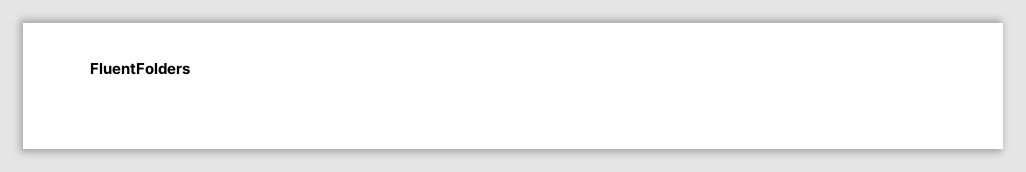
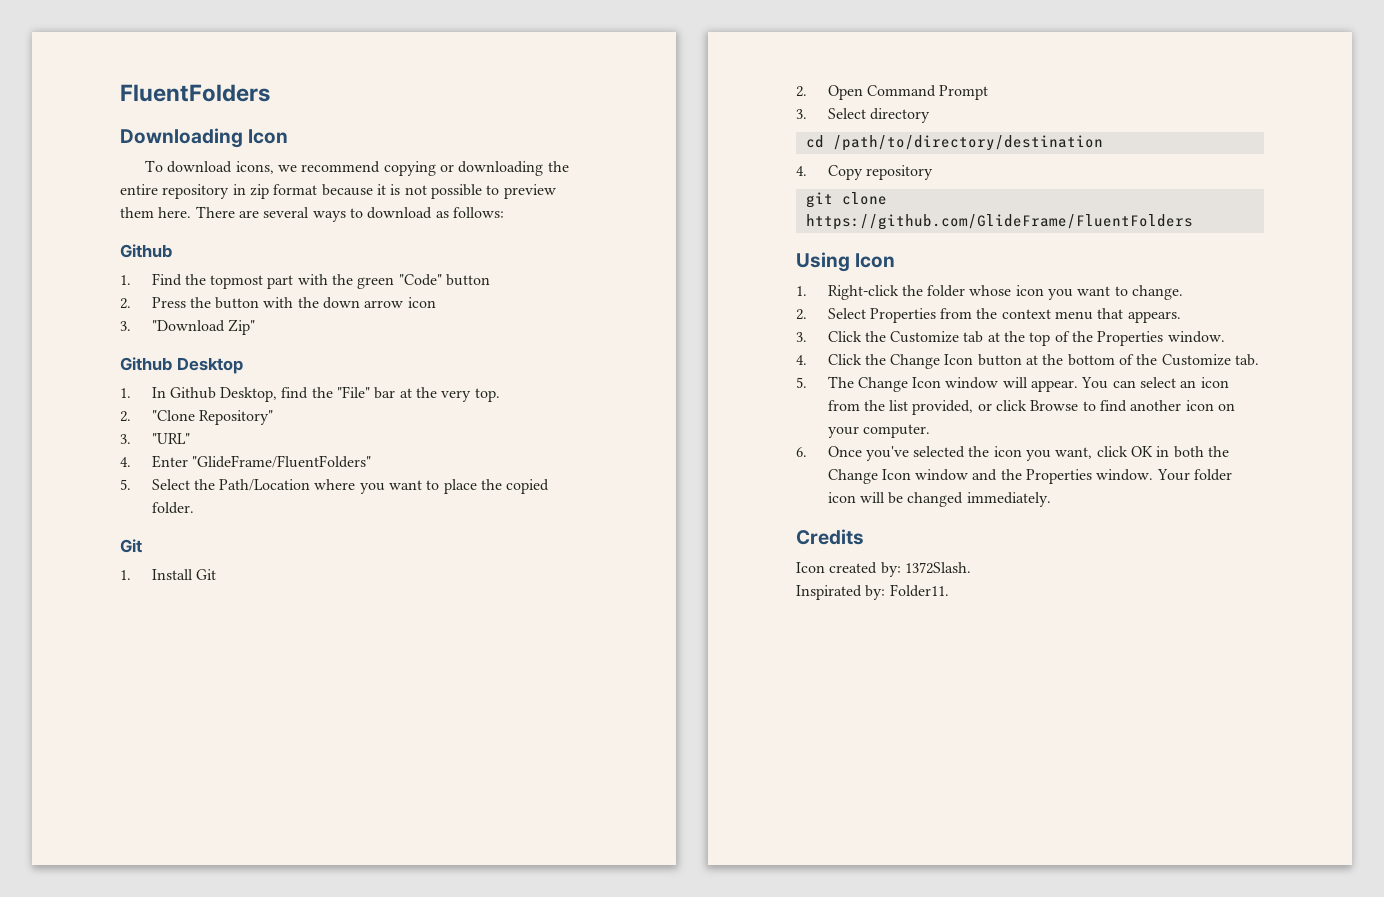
(190, 69) none -> [120,128,289,148] [145,160,569,176] [120,184,556,199] [120,206,504,222] [120,244,172,258] [120,273,491,289] [120,297,436,309] [120,319,255,335] [120,357,243,374] [120,386,500,402] [120,410,273,425] [120,433,190,444] [120,455,371,468] [120,479,550,494] [151,502,194,514] [120,539,142,553] [120,569,216,580] [796,85,989,100] [796,108,930,123] [805,135,1103,151] [796,165,933,180] [805,192,887,208] [805,214,1193,230] [796,252,896,272] [796,285,1184,300] [796,308,1181,323] [796,331,1225,346] [796,354,1260,369] [796,376,1229,392] [827,400,1236,415] [827,424,930,438] [796,446,1230,461] [827,469,1233,484] [827,492,1051,507] [796,529,864,545] [796,562,971,577] [796,584,949,600] // Downloading Icon // To download icons, we recommend copying or downloading the entire repository in zip format because it is not possible to preview them here. There are several ways to download as follows: // Github // 1. Find the topmost part with the green "Code" button // 2. Press the button with the down arrow icon // 3. "Download Zip" // Github Desktop // 1. In Github Desktop, find the "File" bar at the very top. // 2. "Clone Repository" // 3. "URL" // 4. Enter "GlideFrame/FluentFolders" // 5. Select the Path/Location where you want to place the copied folder. // Git // 1. Install Git // 2. Open Command Prompt // 3. Select directory // cd /path/to/directory/destination // 4. Copy repository // git clone https://github.com/GlideFrame/FluentFolders // Using Icon // 1. Right-click the folder whose icon you want to change. // 2. Select Properties from the context menu that appears. // 3. Click the Customize tab at the top of the Properties window. // 4. Click the Change Icon button at the bottom of the Customize tab. // 5. The Change Icon window will appear. You can select an icon from the list provided, or click Browse to find another icon on your computer. // 6. Once you've selected the icon you want, click OK in both the Change Icon window and the Properties window. Your folder icon will be changed immediately. // Credits // Icon created by: 1372Slash. // Inspirated by: Folder11.

